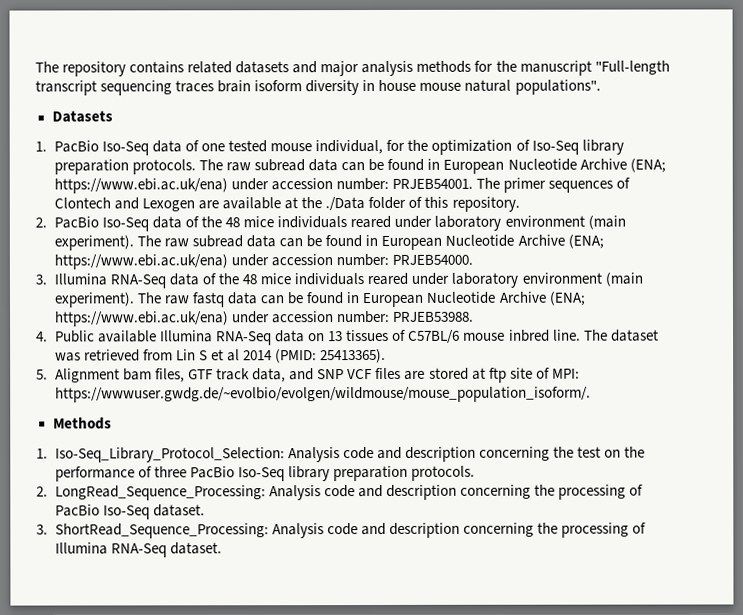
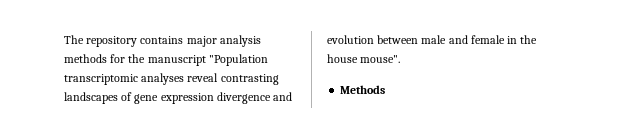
[187,61,318,74] related datasets and -> (184, 40) none
[594,60,670,75] [35,79,601,96] [51,110,113,123] [35,139,624,156] [53,158,666,175] [53,177,631,194] [53,196,520,212] [35,215,626,232] [53,234,604,251] [53,253,474,270] [35,272,643,289] [53,291,585,308] [54,310,475,327] [36,329,659,346] [54,348,387,364] [36,367,580,383] [54,386,591,403] [52,417,112,430] [36,446,646,463] [54,465,476,482] [36,484,644,501] [54,504,206,520] [36,522,647,539] [54,542,223,558] "Full-length transcript sequencing traces brain isoform diversity in house mouse natural populations". // Datasets // 1. PacBio Iso-Seq data of one tested mouse individual, for the optimization of Iso-Seq library preparation protocols. The raw subread data can be found in European Nucleotide Archive (ENA; https://www.ebi.ac.uk/ena) under accession number: PRJEB54001. The primer sequences of Clontech and Lexogen are available at the ./Data folder of this repository. // 2. PacBio Iso-Seq data of the 48 mice individuals reared under laboratory environment (main experiment). The raw subread data can be found in European Nucleotide Archive (ENA; https://www.ebi.ac.uk/ena) under accession number: PRJEB54000. // 3. Illumina RNA-Seq data of the 48 mice individuals reared under laboratory environment (main experiment). The raw fastq data can be found in European Nucleotide Archive (ENA; https://www.ebi.ac.uk/ena) under accession number: PRJEB53988. // 4. Public available Illumina RNA-Seq data on 13 tissues of C57BL/6 mouse inbred line. The dataset was retrieved from Lin S et al 2014 (PMID: 25413365). // 5. Alignment bam files, GTF track data, and SNP VCF files are stored at ftp site of MPI: https://wwwuser.gwdg.de/~evolbio/evolgen/wildmouse/mouse_population_isoform/. // Methods // 1. Iso-Seq_Library_Protocol_Selection: Analysis code and description concerning the test on the performance of three PacBio Iso-Seq library preparation protocols. // 2. LongRead_Sequence_Processing: Analysis code and description concerning the processing of PacBio Iso-Seq dataset. // 3. ShortRead_Sequence_Processing: Analysis code and description concerning the processing of Illumina RNA-Seq dataset. -> [208,54,268,66] [64,73,279,85] [64,92,293,104] [327,35,538,44] [327,54,401,63] [340,85,386,94] "Population transcriptomic analyses reveal contrasting landscapes of gene expression divergence and evolution between male and female in the house mouse". // Methods

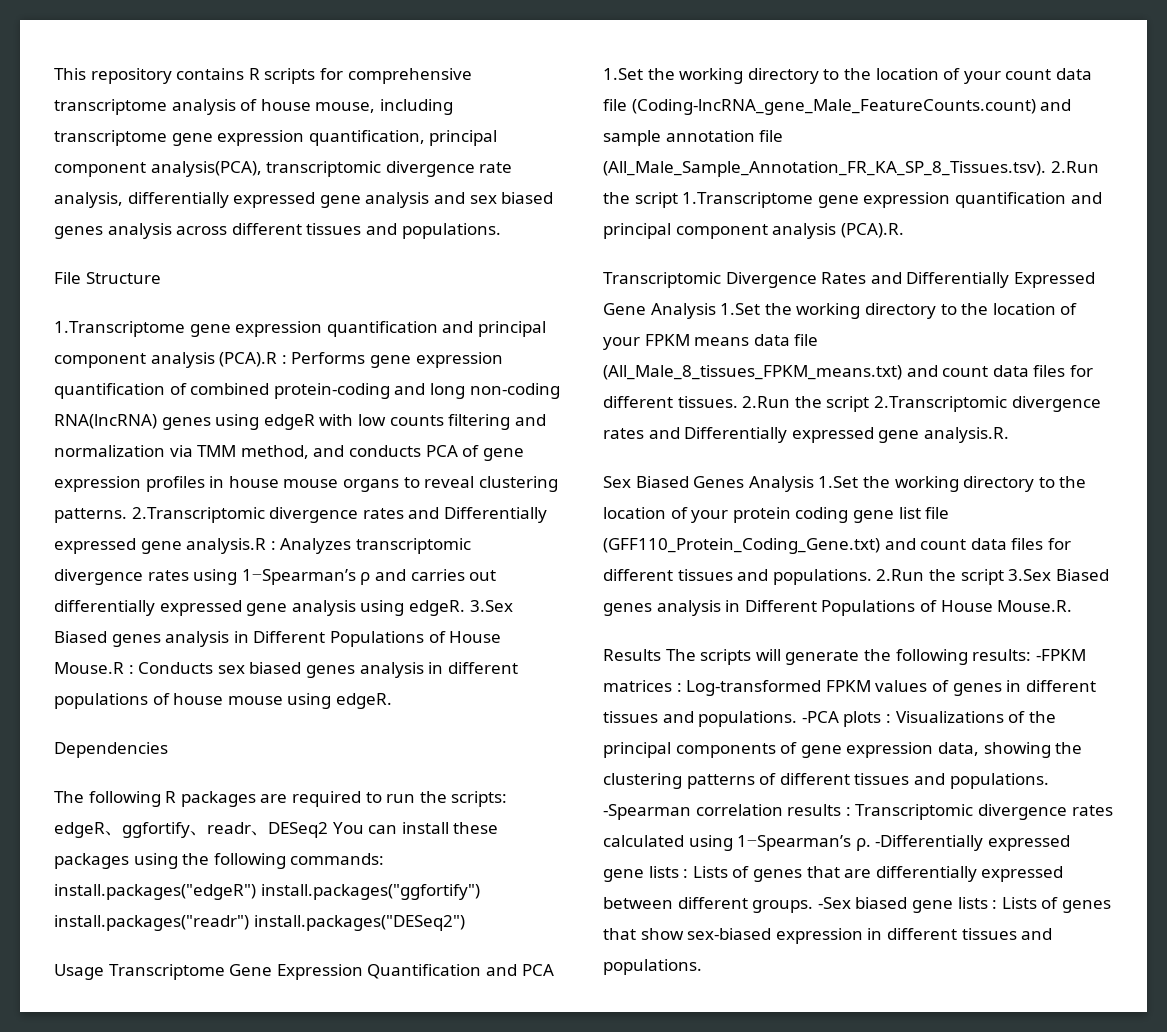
[64,35,84,44] The -> [54,68,86,80] This
[186,35,261,47] [64,54,268,66] [64,73,279,85] [64,92,293,104] [327,35,538,44] [327,54,401,63] [340,85,386,94] major analysis methods for the manuscript "Population transcriptomic analyses reveal contrasting landscapes of gene expression divergence and evolution between male and female in the house mouse". // Methods -> [248,68,472,84] [54,99,453,115] [54,130,498,146] [54,161,513,177] [54,192,554,208] [54,223,501,239] [54,272,161,284] [54,321,546,337] [54,352,503,368] [54,383,560,399] [54,414,546,430] [54,445,524,461] [54,476,558,492] [54,507,547,523] [54,538,471,554] [54,569,497,585] [54,600,513,616] [54,631,502,647] [54,662,518,678] [54,693,392,709] [54,742,168,758] [54,791,508,807] [54,822,499,838] [54,853,385,869] [54,884,480,900] [54,915,465,931] [54,964,554,980] [603,68,1092,84] [603,99,1072,115] [603,130,784,146] [603,161,1099,177] [603,192,1102,208] [603,223,904,239] [603,272,1095,288] [603,303,1078,319] [603,334,819,350] [603,365,1093,380] [603,396,1101,412] [603,427,1009,443] [603,476,1087,492] [603,507,950,523] [603,538,1071,554] [603,569,1109,585] [603,600,1073,616] [603,649,1086,665] [603,680,1096,696] [603,711,1056,727] [603,742,1083,758] [603,773,1049,789] [603,804,1113,820] [603,835,1070,851] [603,866,1064,882] [603,897,1111,913] [603,928,1053,944] [603,959,702,975] R scripts for comprehensive transcriptome analysis of house mouse, including transcriptome gene expression quantification, principal component analysis(PCA), transcriptomic divergence rate analysis, differentially expressed gene analysis and sex biased genes analysis across different tissues and populations. // File Structure // 1.Transcriptome gene expression quantification and principal component analysis (PCA).R : Performs gene expression quantification of combined protein-coding and long non-coding RNA(lncRNA) genes using edgeR with low counts filtering and normalization via TMM method, and conducts PCA of gene expression profiles in house mouse organs to reveal clustering patterns. 2.Transcriptomic divergence rates and Differentially expressed gene analysis.R : Analyzes transcriptomic divergence rates using 1−Spearman’s ρ and carries out differentially expressed gene analysis using edgeR. 3.Sex Biased genes analysis in Different Populations of House Mouse.R : Conducts sex biased genes analysis in different populations of house mouse using edgeR. // Dependencies // The following R packages are required to run the scripts: edgeR、ggfortify、readr、DESeq2 You can install these packages using the following commands: install.packages("edgeR") install.packages("ggfortify") install.packages("readr") install.packages("DESeq2") // Usage Transcriptome Gene Expression Quantification and PCA 1.Set the working directory to the location of your count data file (Coding-lncRNA_gene_Male_FeatureCounts.count) and sample annotation file (All_Male_Sample_Annotation_FR_KA_SP_8_Tissues.tsv). 2.Run the script 1.Transcriptome gene expression quantification and principal component analysis (PCA).R. // Transcriptomic Divergence Rates and Differentially Expressed Gene Analysis 1.Set the working directory to the location of your FPKM means data file (All_Male_8_tissues_FPKM_means.txt) and count data files for different tissues. 2.Run the script 2.Transcriptomic divergence rates and Differentially expressed gene analysis.R. // Sex Biased Genes Analysis 1.Set the working directory to the location of your protein coding gene list file (GFF110_Protein_Coding_Gene.txt) and count data files for different tissues and populations. 2.Run the script 3.Sex Biased genes analysis in Different Populations of House Mouse.R. // Results The scripts will generate the following results: -FPKM matrices : Log-transformed FPKM values of genes in different tissues and populations. -PCA plots : Visualizations of the principal components of gene expression data, showing the clustering patterns of different tissues and populations. -Spearman correlation results : Transcriptomic divergence rates calculated using 1−Spearman’s ρ. -Differentially expressed gene lists : Lists of genes that are differentially expressed between different groups. -Sex biased gene lists : Lists of genes that show sex-biased expression in different tissues and populations.

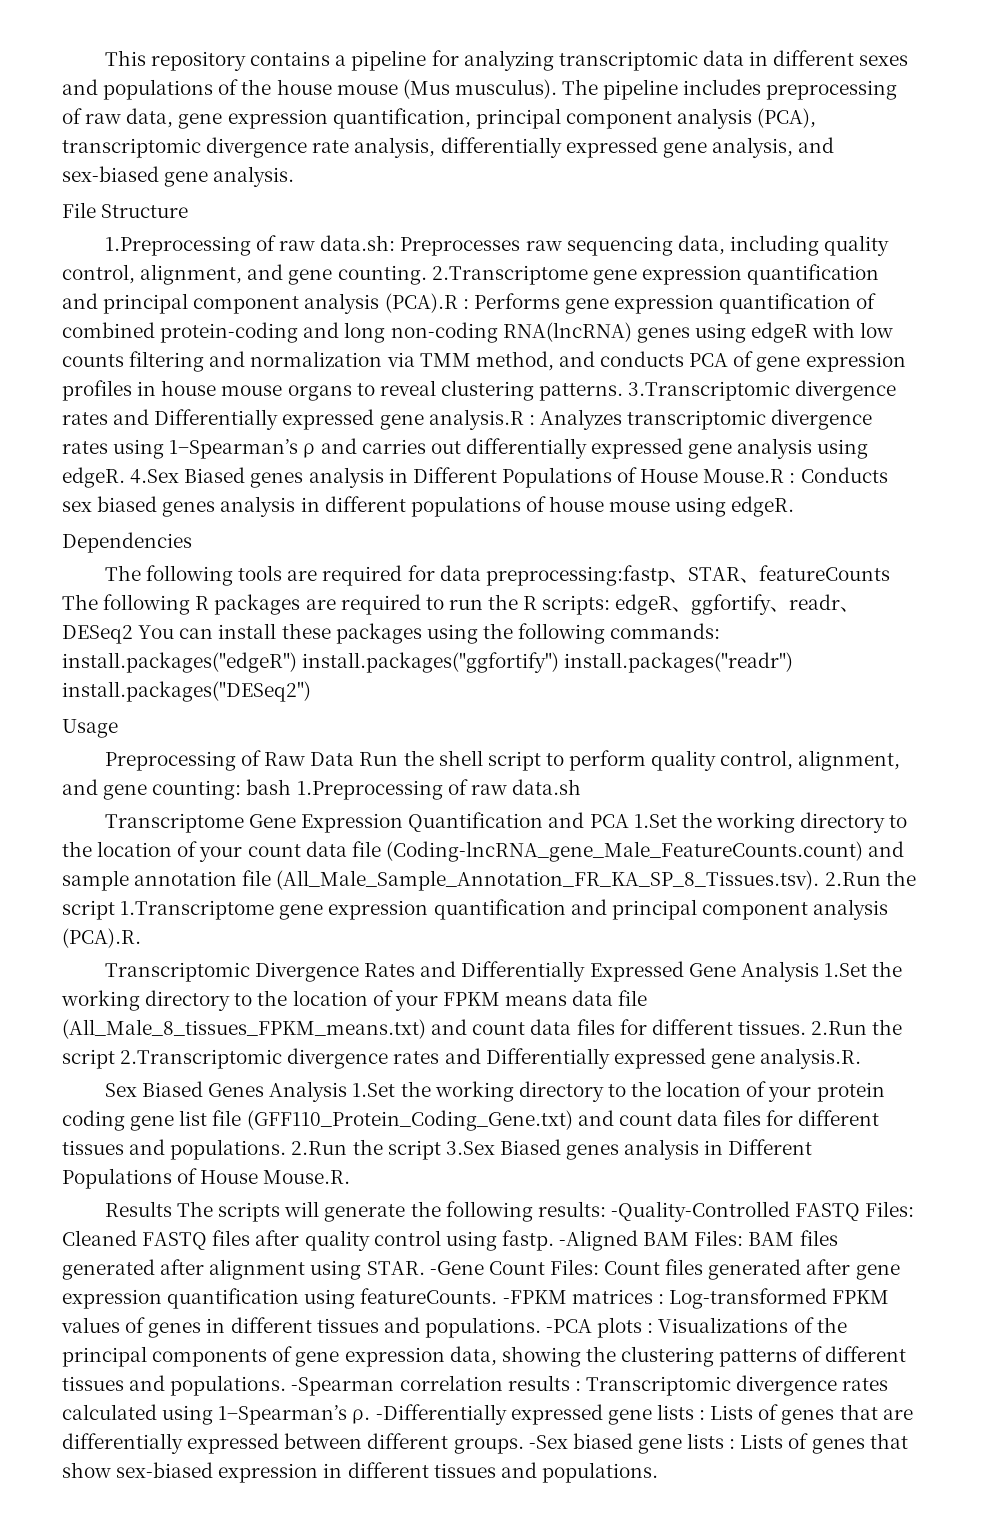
[248,68,472,84] [54,99,453,115] [54,130,167,146] R scripts for comprehensive transcriptome analysis of house mouse, including transcriptome -> [335,50,909,71] [62,79,898,100] [62,108,174,128] a pipeline for analyzing transcriptomic data in different sexes and populations of the house mouse (Mus musculus). The pipeline includes preprocessing of raw data,
[150,161,262,177] analysis(PCA), -> [677,108,817,129] analysis (PCA),
[365,192,554,208] [54,223,501,239] [54,272,161,284] [54,321,185,337] analysis and sex biased genes analysis across different tissues and populations. // File Structure // 1.Transcriptome -> [711,137,835,158] [62,166,295,187] [62,202,189,218] [104,235,890,256] [62,264,588,285] analysis, and sex-biased gene analysis. // File Structure // 1.Preprocessing of raw data.sh: Preprocesses raw sequencing data, including quality control, alignment, and gene counting. 2.Transcriptome
[131,507,265,523] 2.Transcriptomic -> [628,381,791,401] 3.Transcriptomic
[469,600,513,612] 3.Sex -> [130,469,180,484] 4.Sex
(161, 799) none -> [238,565,890,586] [62,594,191,615] tools are required for data preprocessing:fastp、STAR、featureCounts The following
(447, 797) none -> [523,596,538,610] R
(104, 972) none -> [104,750,901,771] [62,779,581,800] // Preprocessing of Raw Data Run the shell script to perform quality control, alignment, and gene counting: bash 1.Preprocessing of raw data.sh //
(1032, 655) none -> [610,1201,915,1222] [62,1230,838,1251] [62,1259,900,1280] [62,1288,498,1309] -Quality-Controlled FASTQ Files: Cleaned FASTQ files after quality control using fastp. -Aligned BAM Files: BAM files generated after alignment using STAR. -Gene Count Files: Count files generated after gene expression quantification using featureCounts.

